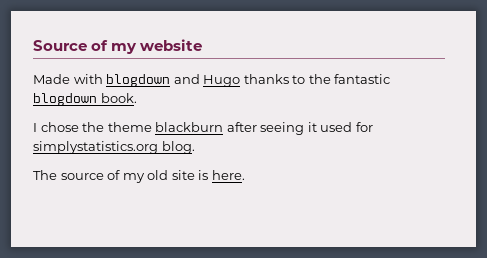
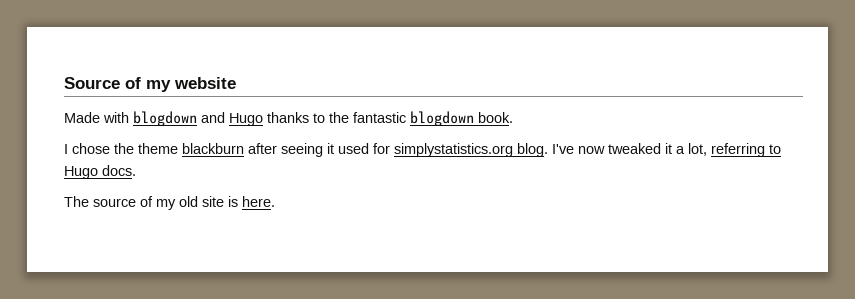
(195, 147) none -> [552,143,781,157] [64,165,136,179] I've now tweaked it a lot, referring to Hugo docs.

